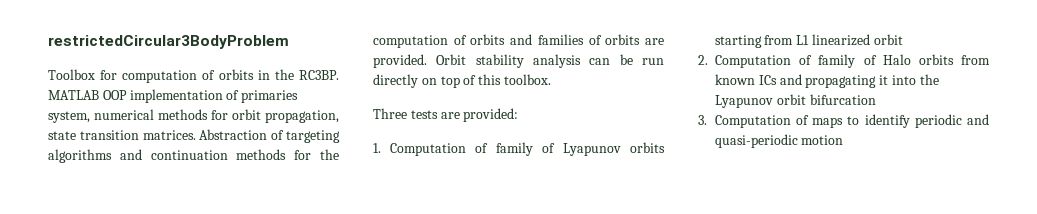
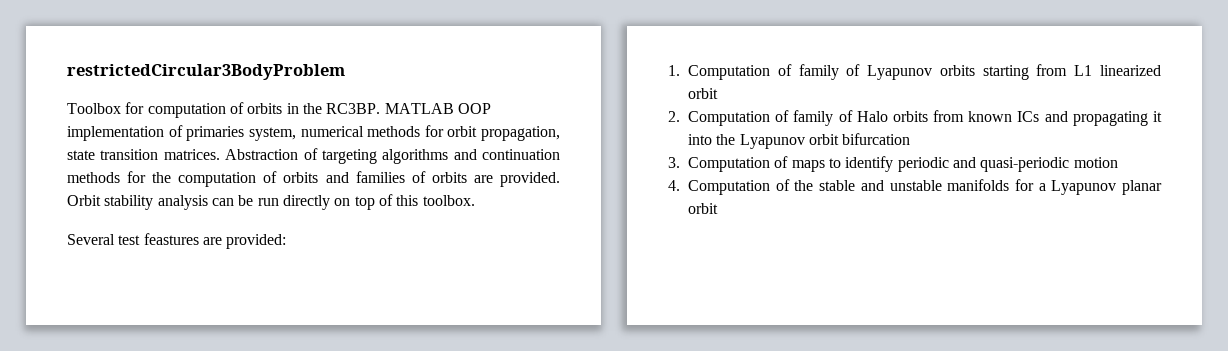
[373,108,438,119] Three tests -> [67,233,199,245] Several test feastures
(844, 140) none -> [668,179,1162,195] [688,203,718,214] // 4. Computation of the stable and unstable manifolds for a Lyapunov planar orbit

